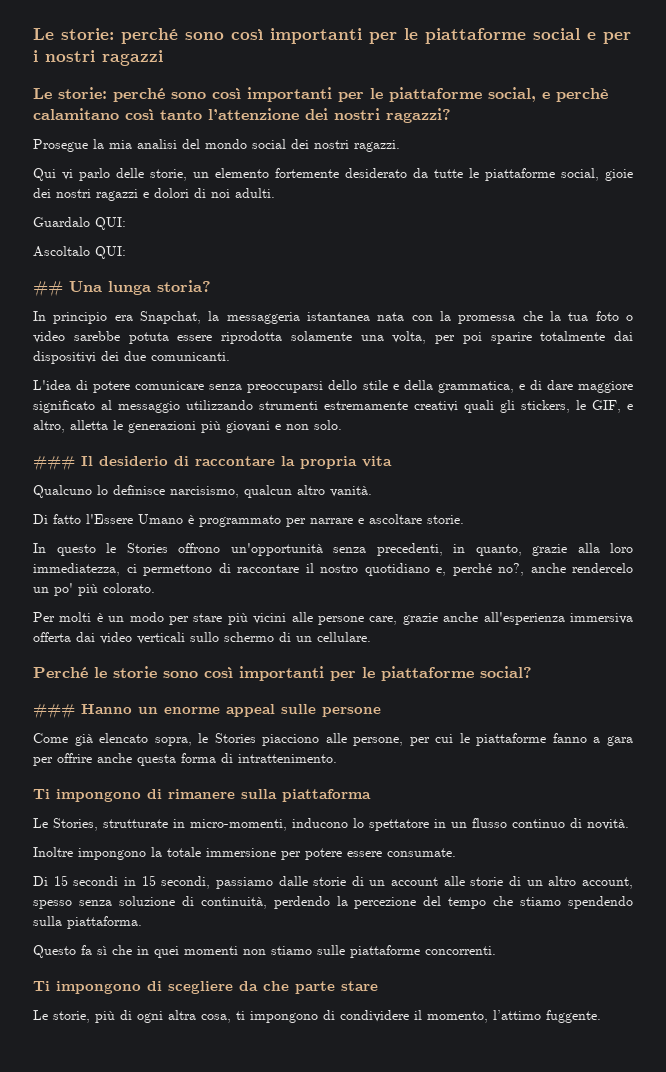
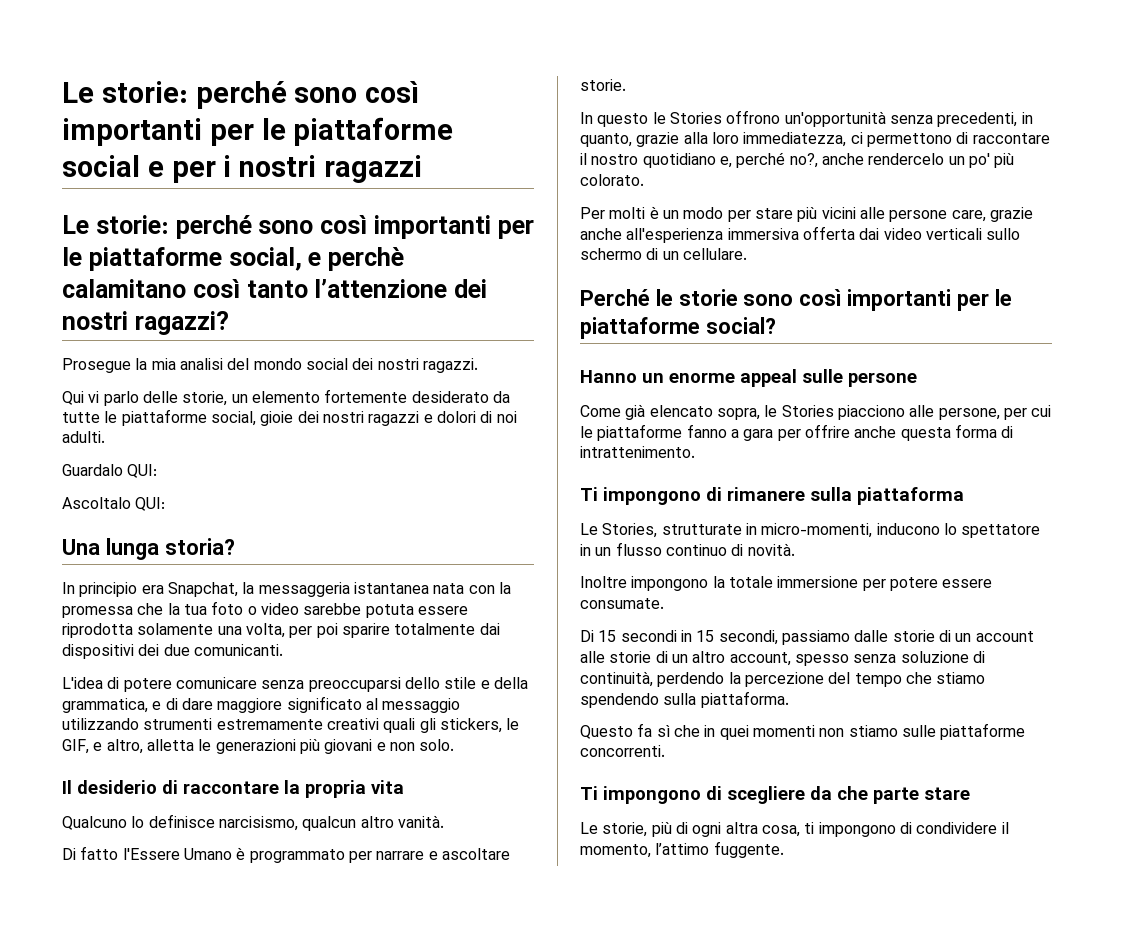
[33,281,63,297] ## -> (166, 504) none
[33,455,75,471] ### -> (455, 745) none
[33,703,75,719] ### -> (776, 325) none

